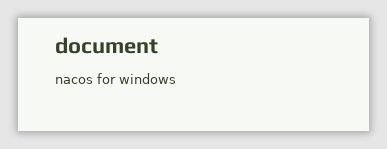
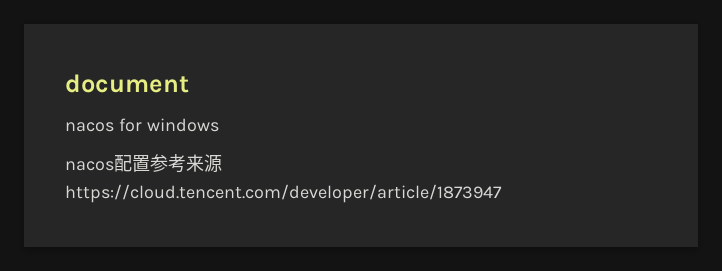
(176, 78) none -> [65,154,222,173] [65,184,502,203] // nacos配置参考来源https://cloud.tencent.com/developer/article/1873947

